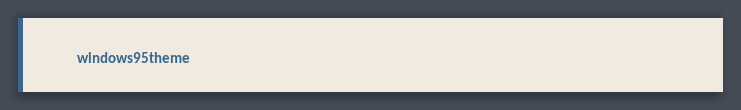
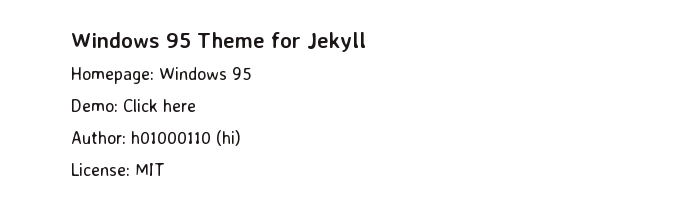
[77,52,190,63] windows95theme -> [71,32,366,52] [71,67,252,84] [71,99,196,112] [71,130,241,146] [71,163,165,176] Windows 95 Theme for Jekyll // Homepage: Windows 95 // Demo: Click here // Author: h01000110 (hi) // License: MIT

